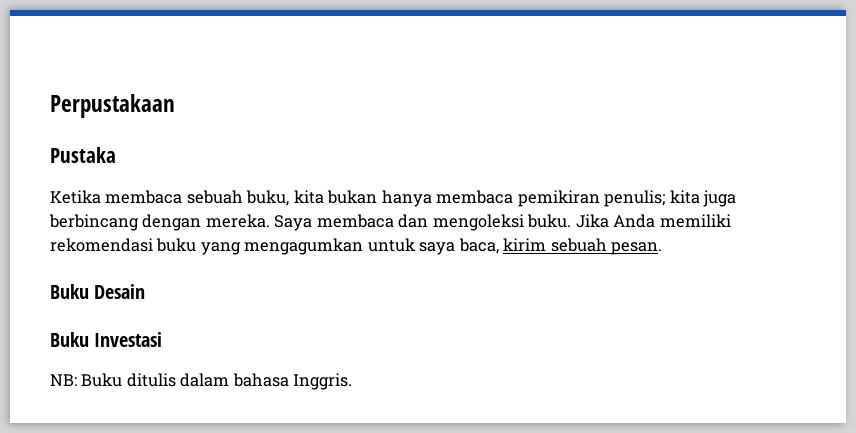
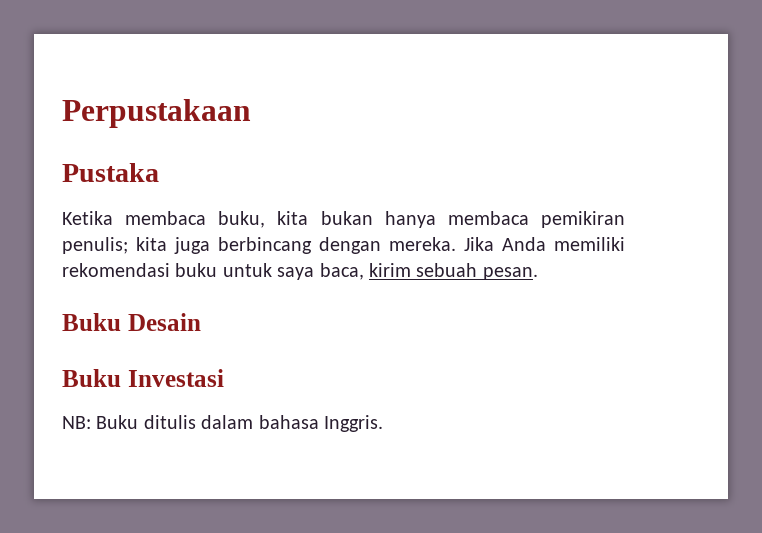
[186,190,243,204] sebuah -> (207, 218) none
[274,214,572,231] Saya membaca dan mengoleksi buku. -> (456, 244) none
[200,238,364,255] yang mengagumkan -> (218, 270) none

